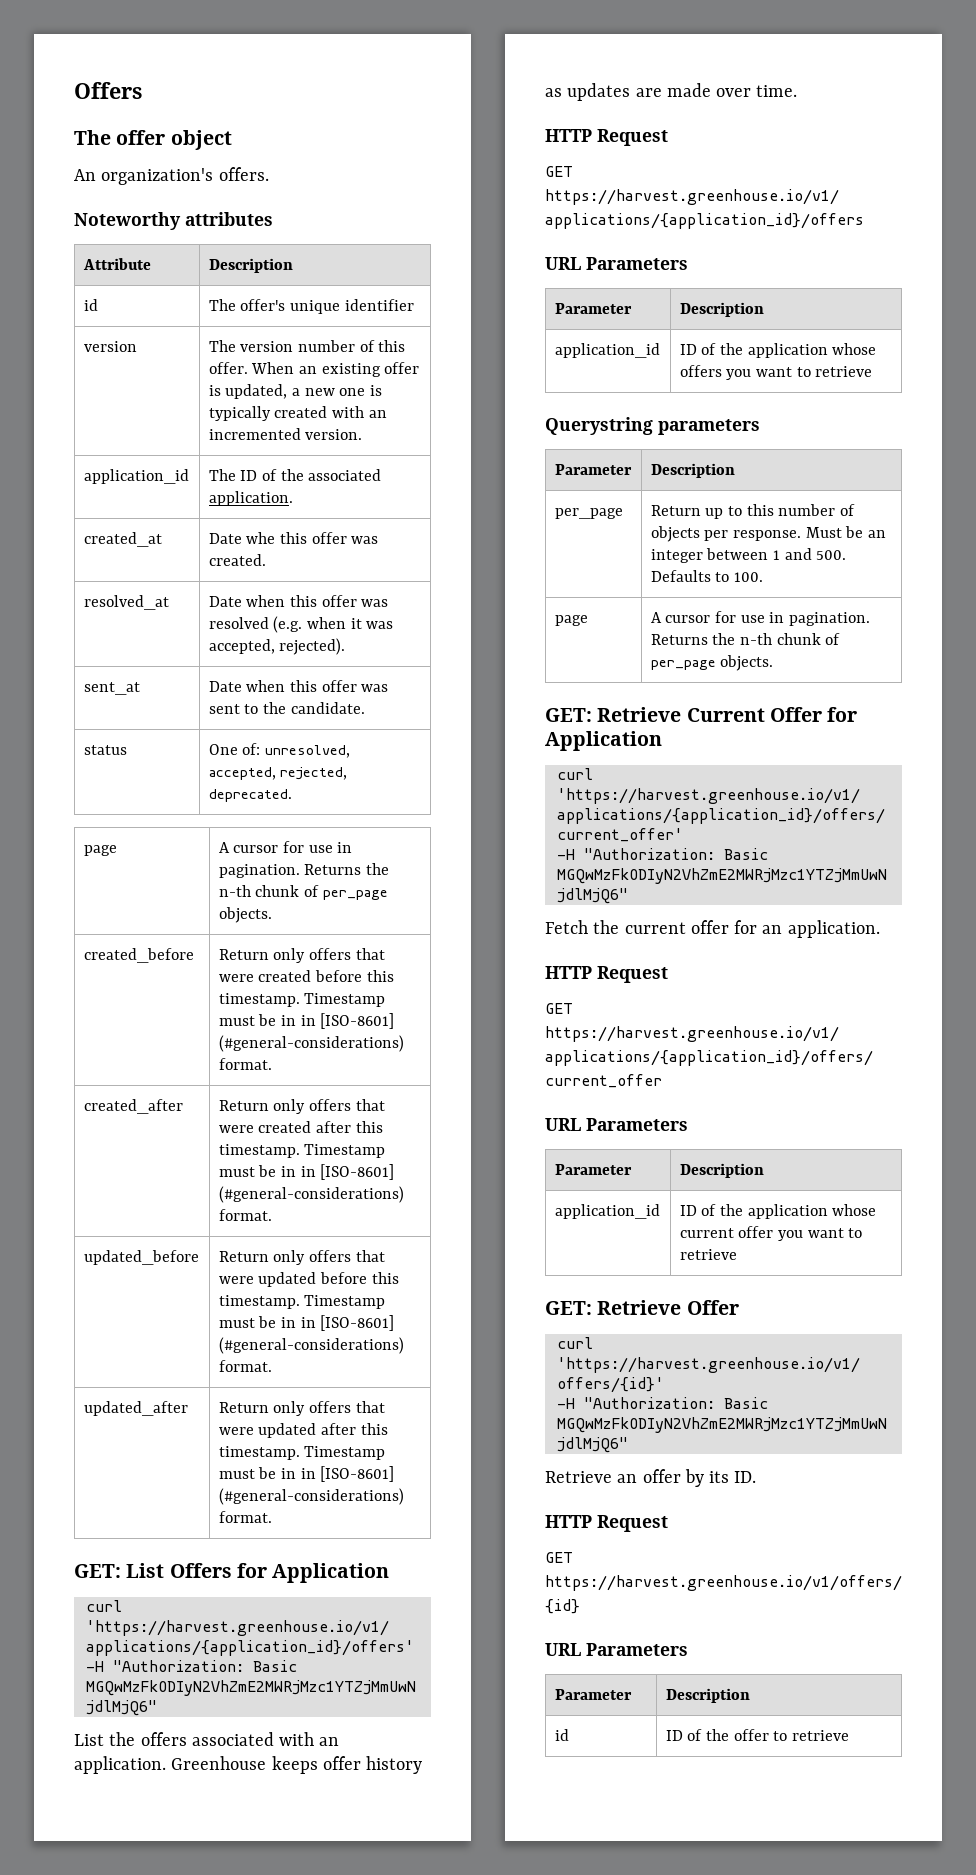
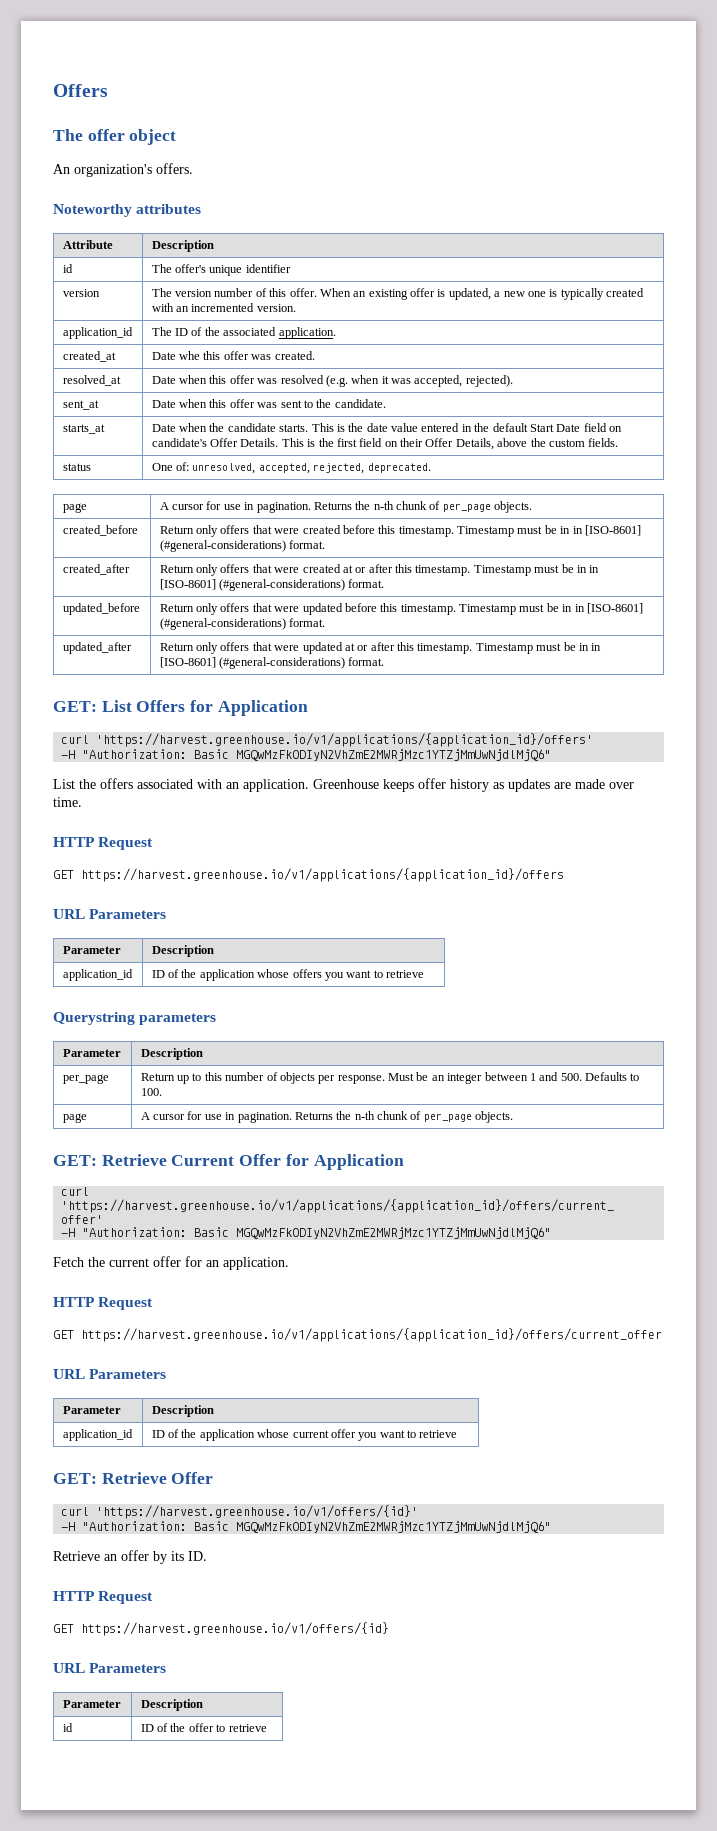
(365, 708) none -> [62,424,105,434] [151,423,623,432] [151,438,619,450] // starts_at | Date when the candidate starts. This is the date value entered in the default Start Date field on candidate's Offer Details. This is the first field on their Offer Details, above the custom fields.
(312, 1127) none -> [342,565,367,573] at or
(317, 1430) none -> [344,643,369,651] at or

